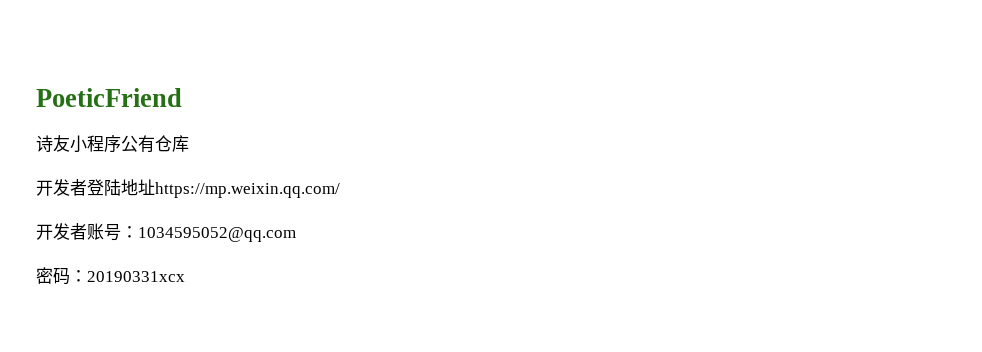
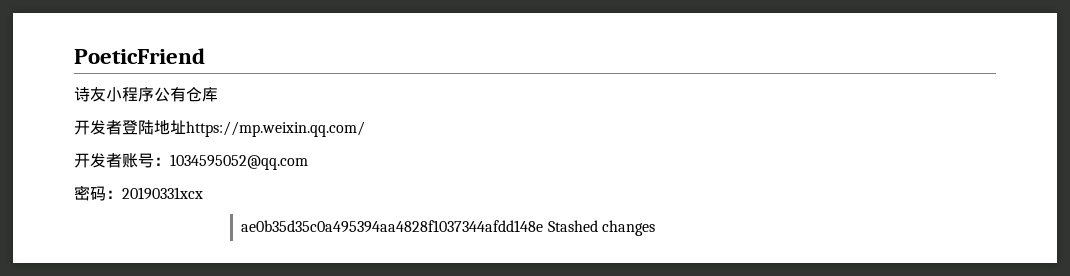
(185, 276) none -> [241,220,655,236] // ae0b35d35c0a495394aa4828f1037344afdd148e Stashed changes

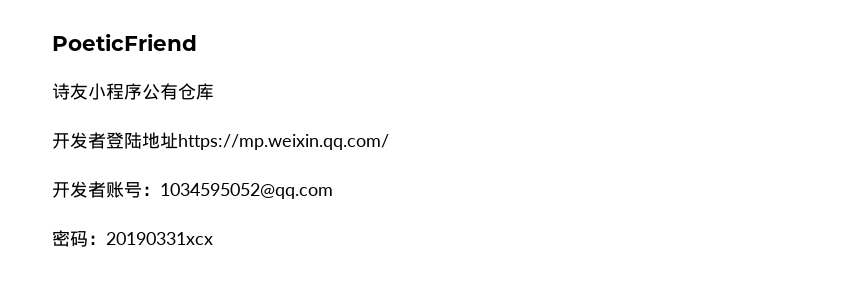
[241,220,655,236] // ae0b35d35c0a495394aa4828f1037344afdd148e Stashed changes -> (213, 238) none

